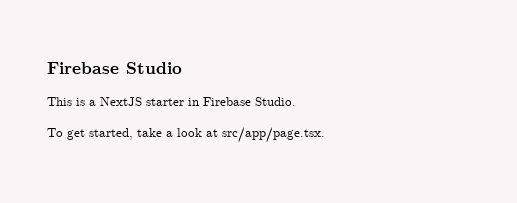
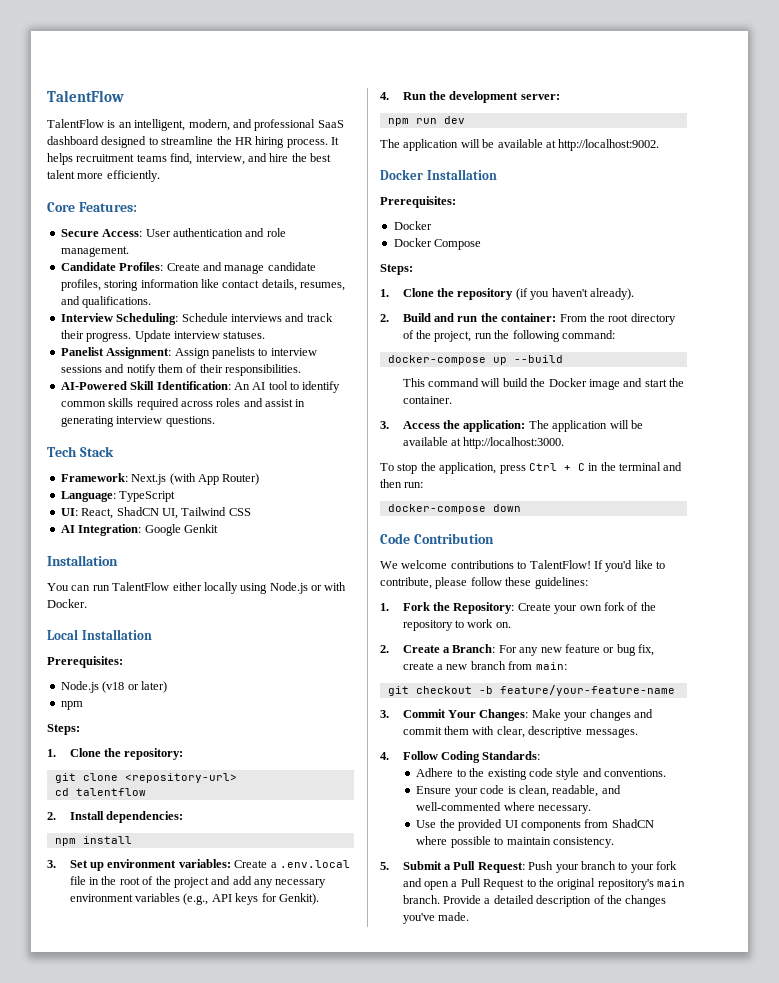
[47,62,182,74] [47,97,296,106] [47,127,325,143] Firebase Studio // This is a NextJS starter in Firebase Studio. // To get started, take a look at src/app/page.tsx. -> [47,90,124,102] [47,119,344,131] [47,136,339,148] [47,153,331,165] [47,170,160,182] [47,202,137,212] [60,228,286,237] [60,246,129,257] [60,262,316,274] [60,279,345,291] [60,296,152,308] [60,313,333,325] [60,330,266,342] [60,347,317,359] [60,364,301,376] [60,381,341,393] [60,398,306,410] [60,416,215,427] [47,446,114,457] [60,473,260,485] [60,491,176,502] [60,507,251,519] [60,524,218,536] [47,555,118,566] [47,582,347,594] [47,599,87,608] [47,629,152,640] [47,656,123,668] [60,681,167,693] [60,701,83,710] [47,724,80,735] [47,748,184,760] [54,773,237,783] [54,788,146,796] [47,811,184,823] [54,836,132,846] [47,859,350,871] [69,876,327,888] [69,893,319,905] [380,91,560,103] [387,116,465,126] [380,139,660,151] [380,169,497,180] [380,196,456,208] [393,221,432,230] [393,238,482,250] [380,264,413,275] [380,288,634,300] [380,313,676,325] [402,330,615,342] [387,355,563,365] [402,378,685,390] [402,396,452,404] [380,420,643,432] [402,437,565,449] [380,462,683,474] [380,479,424,488] [387,504,521,514] [380,533,494,544] [380,560,665,572] [380,577,588,589] [380,602,656,614] [402,619,511,631] [380,644,655,656] [402,661,567,670] [387,685,675,696] [380,709,653,721] [402,726,638,738] [380,751,541,763] [416,768,667,780] [416,785,621,797] [416,802,592,814] [416,819,654,831] [416,836,614,848] [380,861,678,873] [402,878,686,890] [402,895,667,907] [402,912,470,924] TalentFlow // TalentFlow is an intelligent, modern, and professional SaaS dashboard designed to streamline the HR hiring process. It helps recruitment teams find, interview, and hire the best talent more efficiently. // Core Features: // Secure Access: User authentication and role management. // Candidate Profiles: Create and manage candidate profiles, storing information like contact details, resumes, and qualifications. // Interview Scheduling: Schedule interviews and track their progress. Update interview statuses. // Panelist Assignment: Assign panelists to interview sessions and notify them of their responsibilities. // AI-Powered Skill Identification: An AI tool to identify common skills required across roles and assist in generating interview questions. // Tech Stack // Framework: Next.js (with App Router) // Language: TypeScript // UI: React, ShadCN UI, Tailwind CSS // AI Integration: Google Genkit // Installation // You can run TalentFlow either locally using Node.js or with Docker. // Local Installation // Prerequisites: // Node.js (v18 or later) // npm // Steps: // 1. Clone the repository: // git clone <repository-url> // cd talentflow // 2. Install dependencies: // npm install // 3. Set up environment variables: Create a .env.local file in the root of the project and add any necessary environment variables (e.g., API keys for Genkit). // 4. Run the development server: // npm run dev // The application will be available at http://localhost:9002. // Docker Installation // Prerequisites: // Docker // Docker Compose // Steps: // 1. Clone the repository (if you haven't already). // 2. Build and run the container: From the root directory of the project, run the following command: // docker-compose up --build // This command will build the Docker image and start the container. // 3. Access the application: The application will be available at http://localhost:3000. // To stop the application, press Ctrl + C in the terminal and then run: // docker-compose down // Code Contribution // We welcome contributions to TalentFlow! If you'd like to contribute, please follow these guidelines: // 1. Fork the Repository: Create your own fork of the repository to work on. // 2. Create a Branch: For any new feature or bug fix, create a new branch from main: // git checkout -b feature/your-feature-name // 3. Commit Your Changes: Make your changes and commit them with clear, descriptive messages. // 4. Follow Coding Standards: // Adhere to the existing code style and conventions. // Ensure your code is clean, readable, and well-commented where necessary. // Use the provided UI components from ShadCN where possible to maintain consistency. // 5. Submit a Pull Request: Push your branch to your fork and open a Pull Request to the original repository's main branch. Provide a detailed description of the changes you've made.

